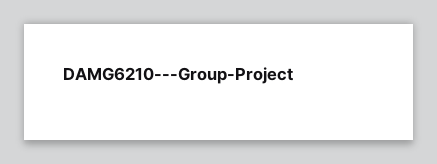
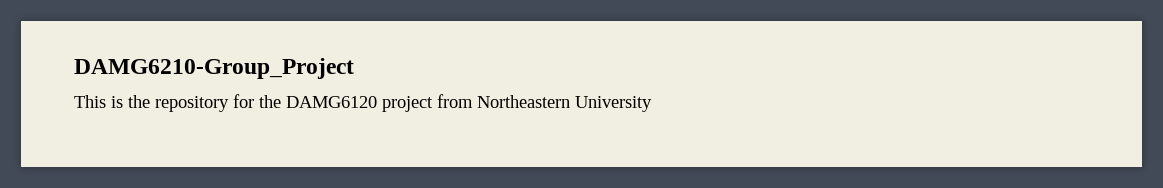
[63,67,293,84] DAMG6210---Group-Project -> [74,58,354,79] [74,94,652,112] DAMG6210-Group_Project // This is the repository for the DAMG6120 project from Northeastern University

